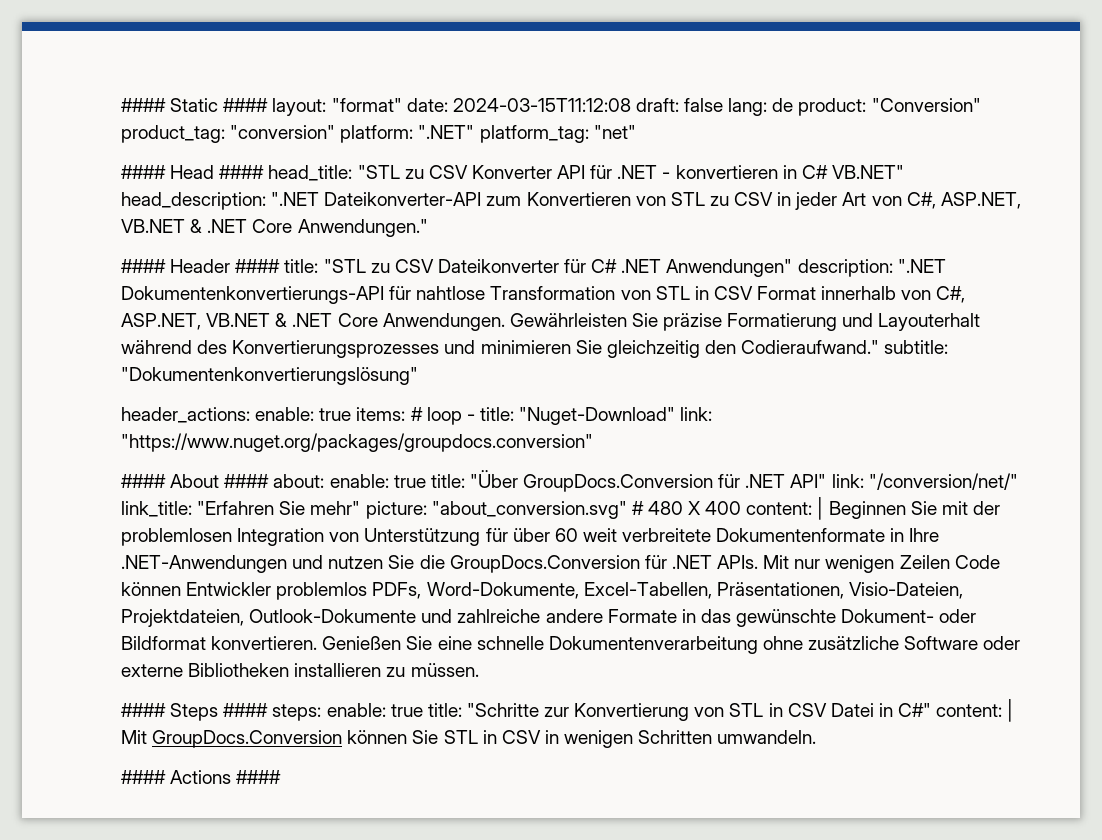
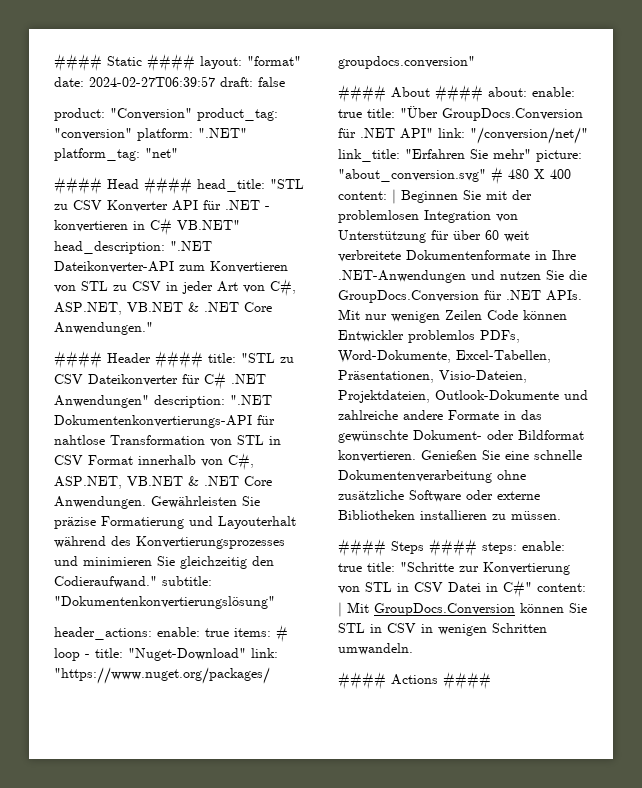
[452,98,631,112] 2024-03-15T11:12:08 -> [89,76,215,87] 2024-02-27T06:39:57
[728,98,794,116] lang: de -> (285, 82) //

